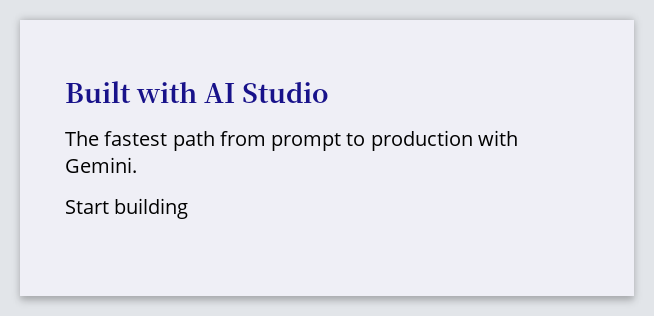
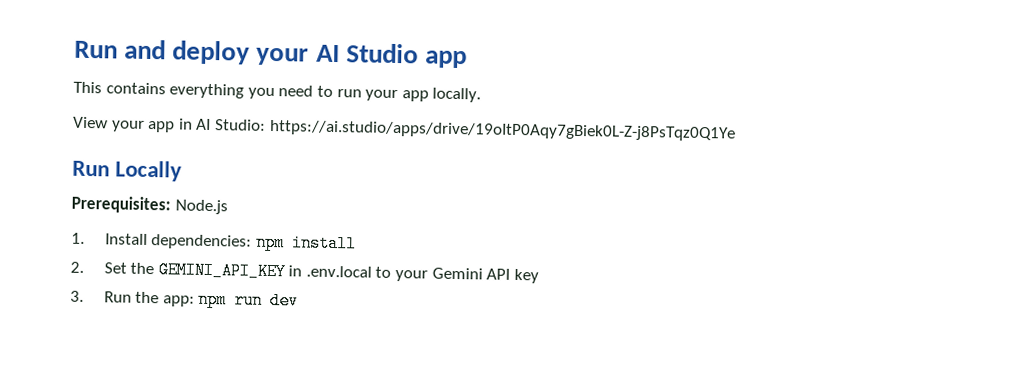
[65,81,330,103] [65,130,518,151] [65,157,137,173] [65,198,189,219] Built with AI Studio // The fastest path from prompt to production with Gemini. // Start building -> [74,39,467,69] [73,81,482,103] [73,116,736,142] [72,160,183,182] [71,195,228,215] [71,232,357,253] [70,261,539,284] [70,290,300,310] Run and deploy your AI Studio app // This contains everything you need to run your app locally. // View your app in AI Studio: https://ai.studio/apps/drive/19oItP0Aqy7gBiek0L-Z-j8PsTqz0Q1Ye // Run Locally // Prerequisites: Node.js // 1. Install dependencies: npm install // 2. Set the GEMINI_API_KEY in .env.local to your Gemini API key // 3. Run the app: npm run dev

